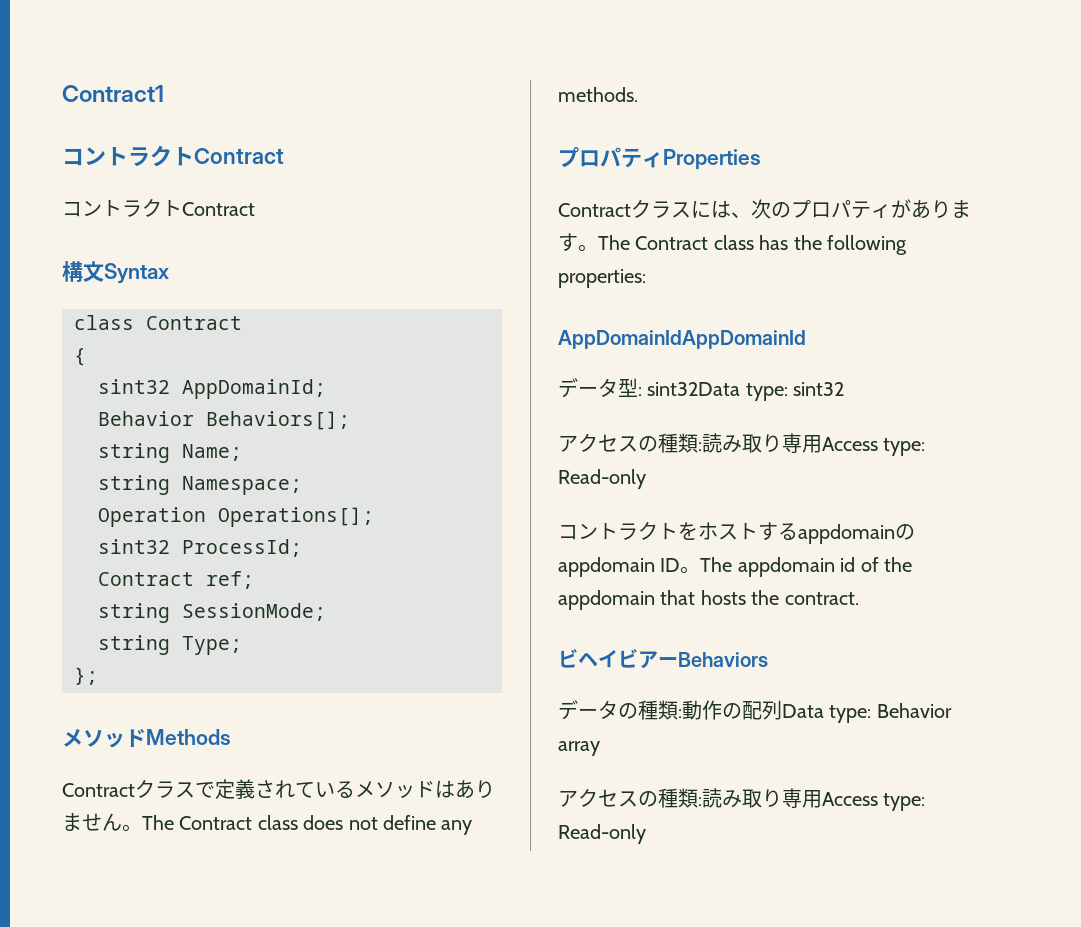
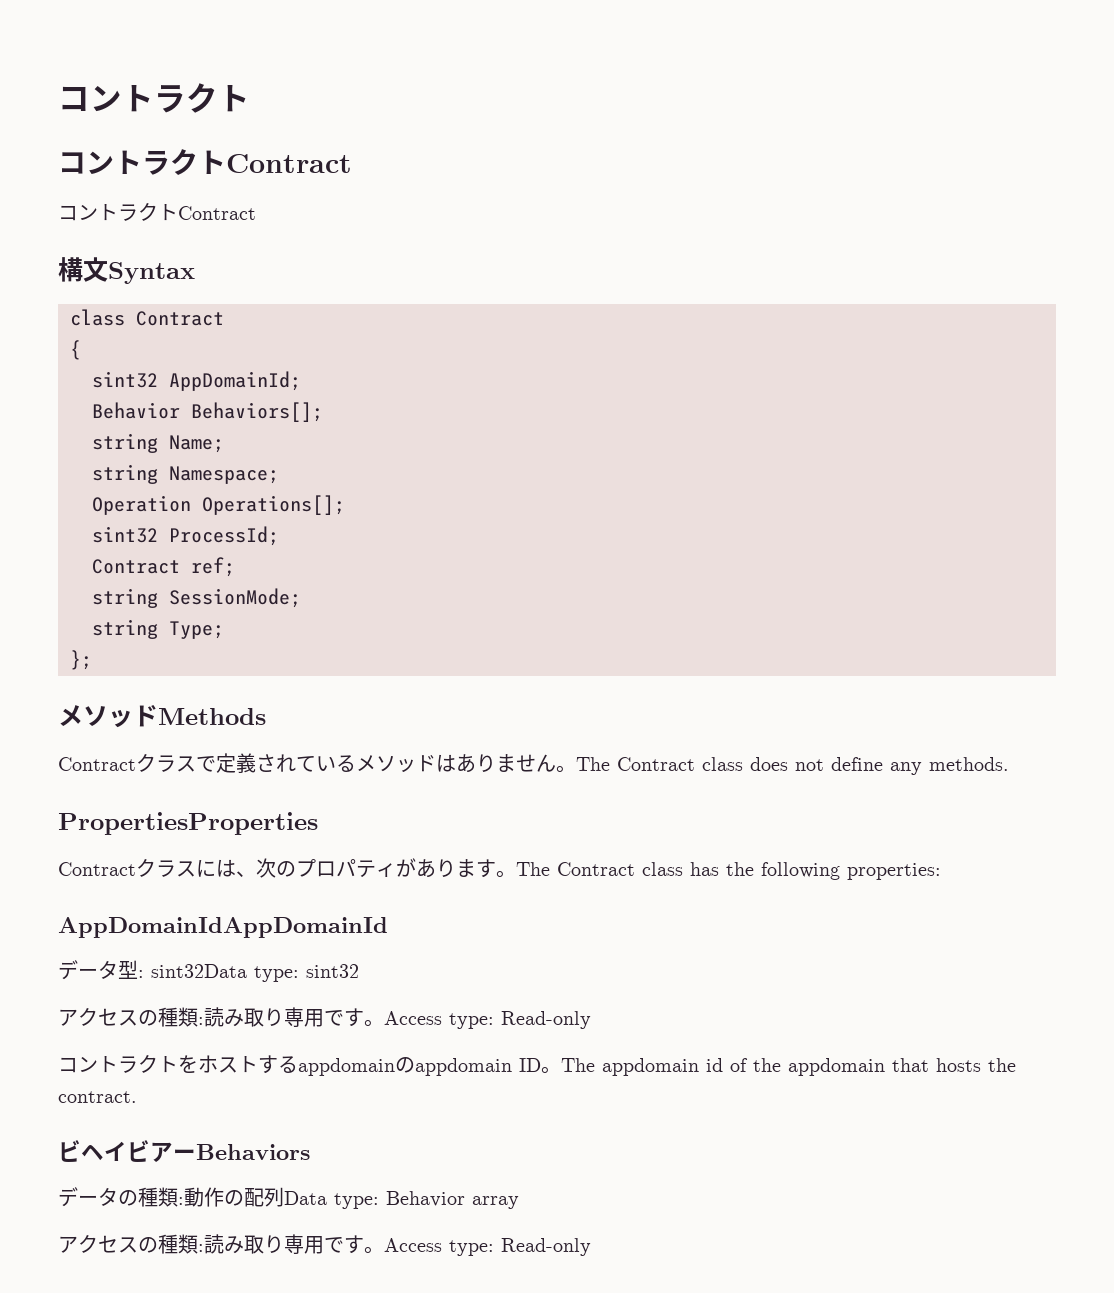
[62,85,164,102] Contract1 -> [58,83,250,113] コントラクト
[558,147,761,170] プロパティProperties -> [58,812,318,835] PropertiesProperties
(822, 444) none -> [324,1008,384,1027] です。
(822, 799) none -> [324,1235,384,1254] です。

